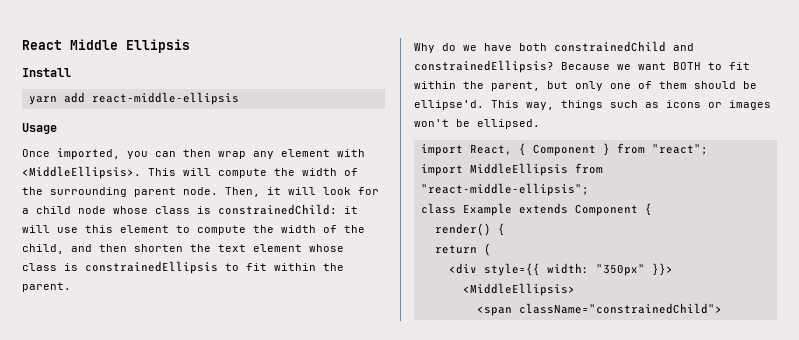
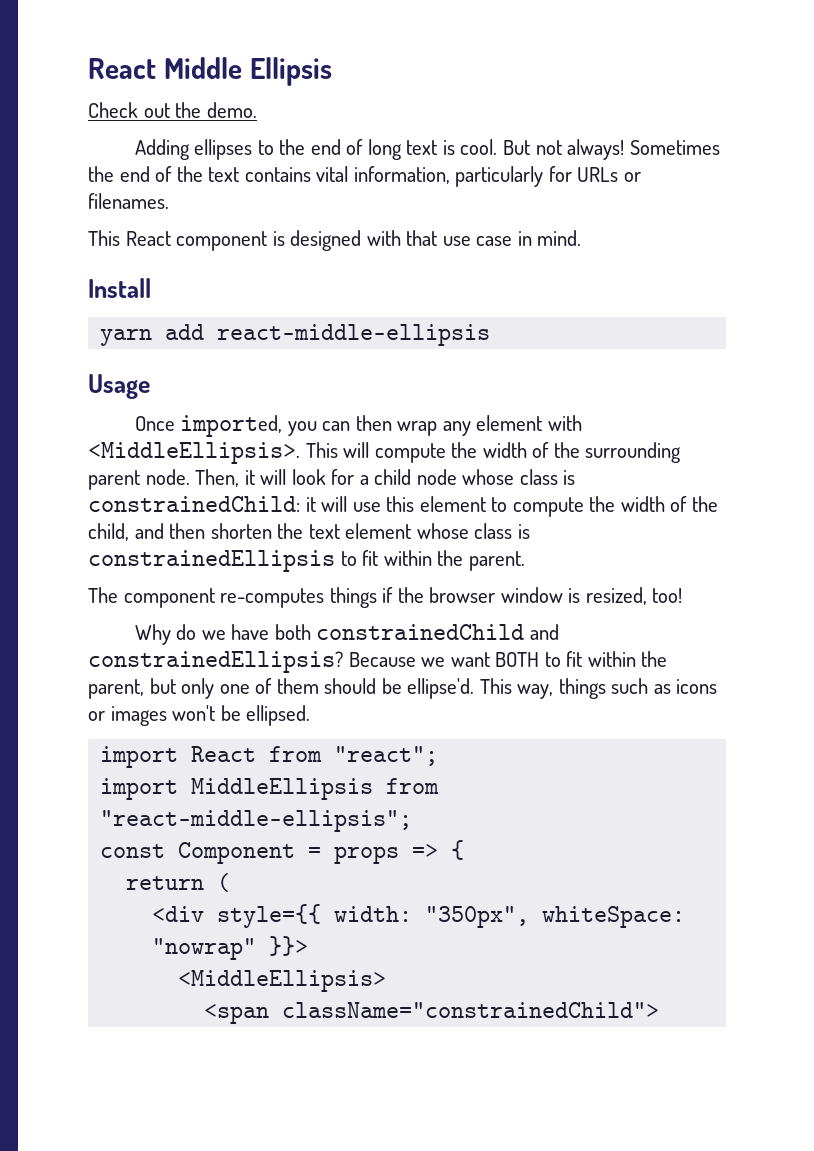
(190, 46) none -> [88,102,257,118] [134,139,720,160] [88,166,641,187] [88,193,169,209] [88,230,582,251] // Check out the demo. // Adding ellipses to the end of long text is cool. But not always! Sometimes the end of the text contains vital information, particularly for URLs or filenames. // This React component is designed with that use case in mind.
(71, 287) none -> [88,587,683,608] // The component re-computes things if the browser window is resized, too!
[469,143,610,156] React, { Component } -> [191,746,257,762] React
[420,203,652,216] [434,223,491,236] class Example extends Component { // render() -> [100,842,439,864] const Component = props =>
[595,264,645,276] "350px" -> [425,906,686,928] [152,938,257,960] "350px", whiteSpace: "nowrap"

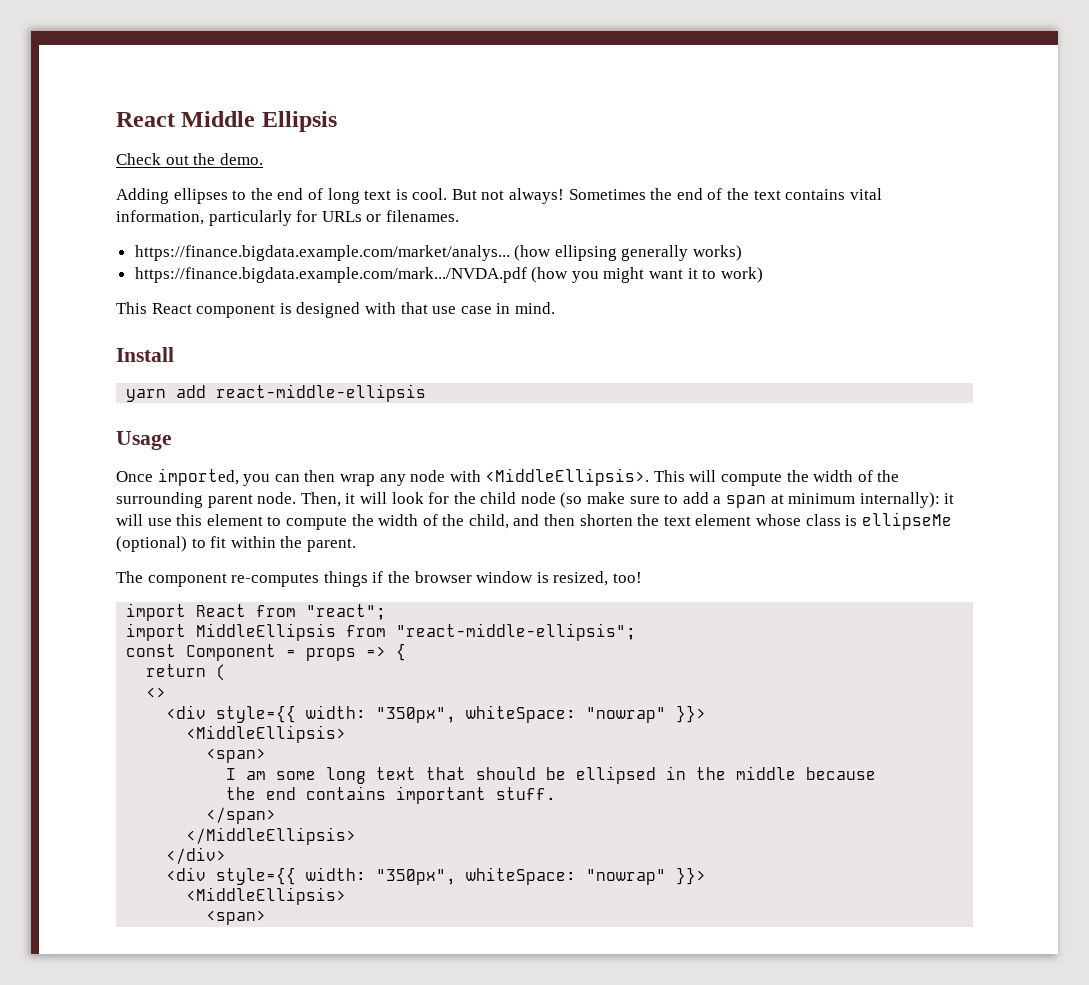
(169, 201) none -> [134,245,743,261] [134,267,763,283] // https://finance.bigdata.example.com/market/analys... (how ellipsing generally works) // https://finance.bigdata.example.com/mark.../NVDA.pdf (how you might want it to work)
[476,415,543,431] element -> [410,470,446,482] node
[359,475,369,485] a -> [453,492,476,504] the
[462,469,576,485] [88,496,300,512] whose class is constrainedChild: -> [560,492,940,508] (so make sure to add a span at minimum internally):
[88,550,335,572] constrainedEllipsis -> [861,512,952,530] [116,536,187,552] ellipseMe (optional)
[134,624,559,645] [88,651,668,673] [88,678,718,699] [88,705,311,726] // Why do we have both constrainedChild and constrainedEllipsis? Because we want BOTH to fit within the parent, but only one of them should be ellipse'd. This way, things such as icons or images won't be ellipsed. -> (642, 577) none
[152,904,686,928] [152,936,309,960] [178,970,387,992] [204,1002,660,1024] // <div style={{ width: "350px", whiteSpace: "nowrap" }}> // <MiddleEllipsis> // <span className="constrainedChild"> -> [146,687,167,698] [166,705,707,723] [186,725,347,743] [206,748,267,763] [226,766,877,784] [226,786,557,804] [206,807,277,824] [186,827,357,845] [166,847,227,864] [166,867,707,885] [186,887,347,905] [206,910,267,925] // <> // <div style={{ width: "350px", whiteSpace: "nowrap" }}> // <MiddleEllipsis> // <span> // I am some long text that should be ellipsed in the middle because // the end contains important stuff. // </span> // </MiddleEllipsis> // </div> // <div style={{ width: "350px", whiteSpace: "nowrap" }}> // <MiddleEllipsis> // <span>

